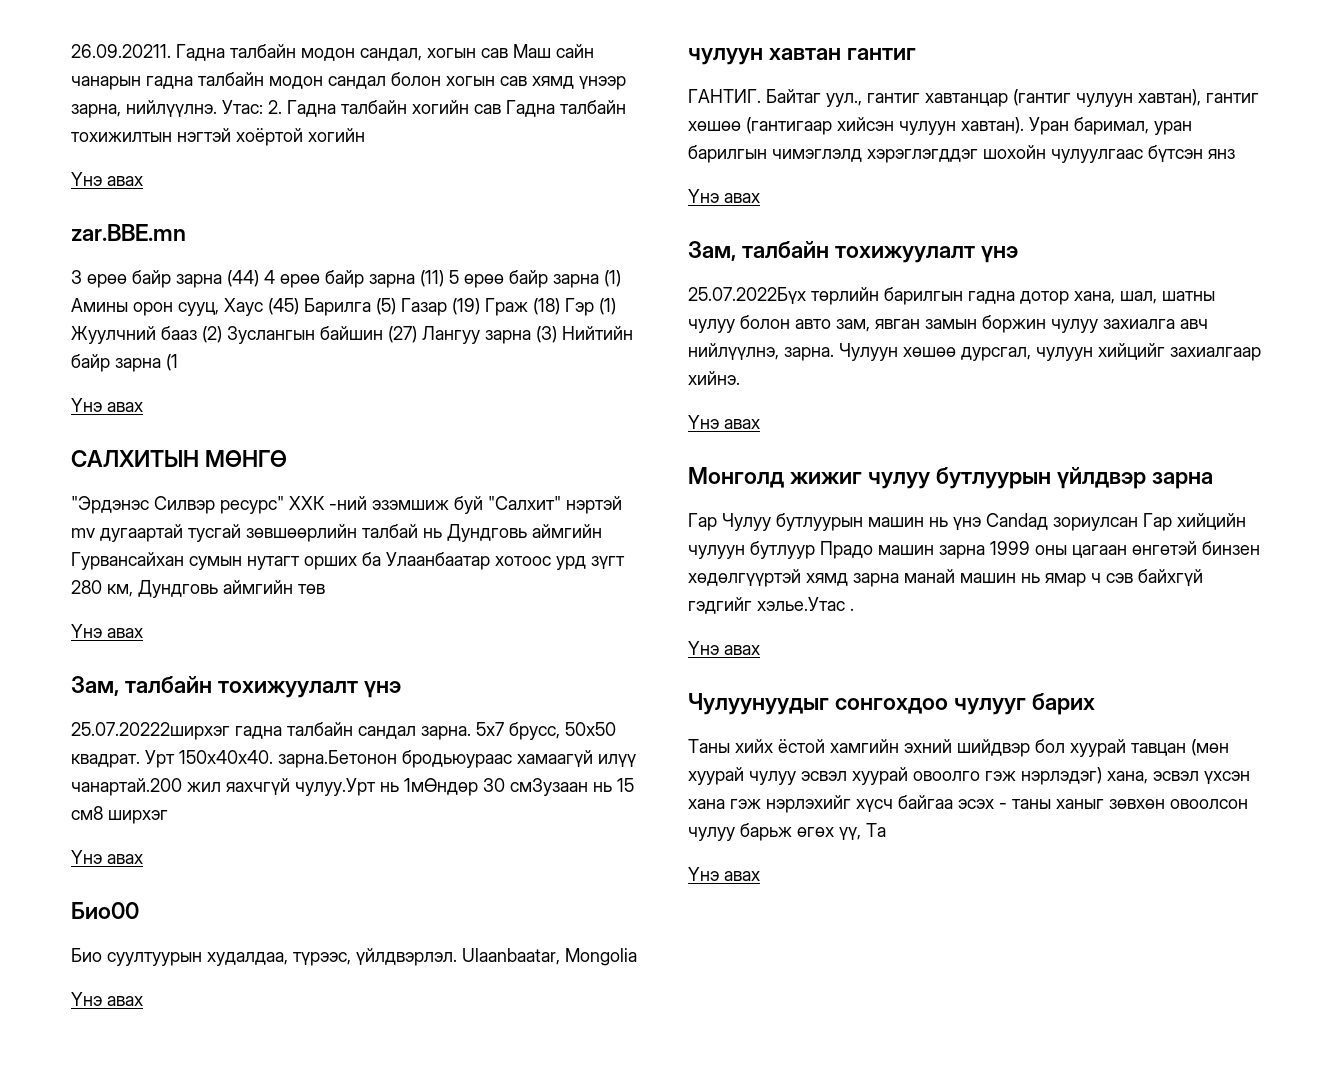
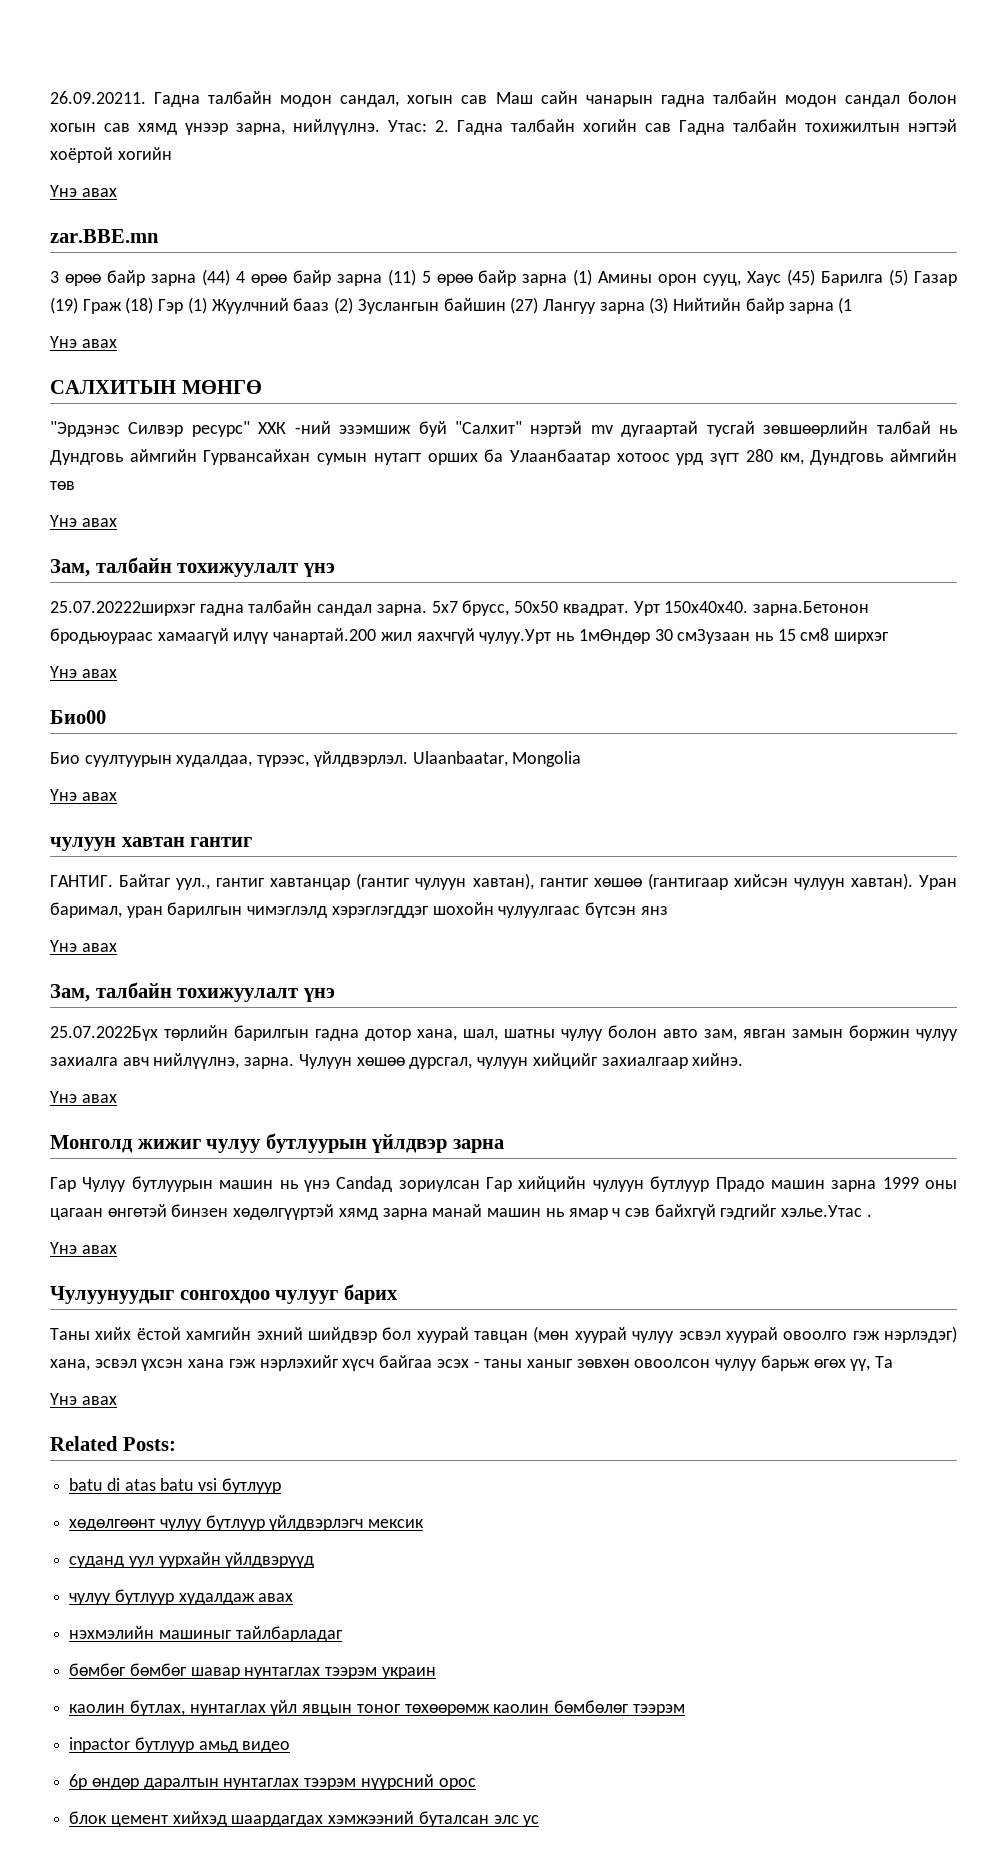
(760, 876) none -> [50,1436,176,1451] [69,1478,281,1494] [69,1515,425,1531] [69,1552,315,1568] [69,1589,294,1605] [69,1626,343,1642] [69,1663,436,1679] [69,1700,685,1716] [69,1737,291,1753] [69,1774,476,1790] [69,1811,540,1827] // Related Posts: // batu di atas batu vsi бутлуур // хөдөлгөөнт чулуу бутлуур үйлдвэрлэгч мексик // суданд уул уурхайн үйлдвэрүүд // чулуу бутлуур худалдаж авах // нэхмэлийн машиныг тайлбарладаг // бөмбөг бөмбөг шавар нунтаглах тээрэм украин // каолин бутлах, нунтаглах үйл явцын тоног төхөөрөмж каолин бөмбөлөг тээрэм // inpactor бутлуур амьд видео // 6р өндөр даралтын нунтаглах тээрэм нүүрсний орос // блок цемент хийхэд шаардагдах хэмжээний буталсан элс ус

